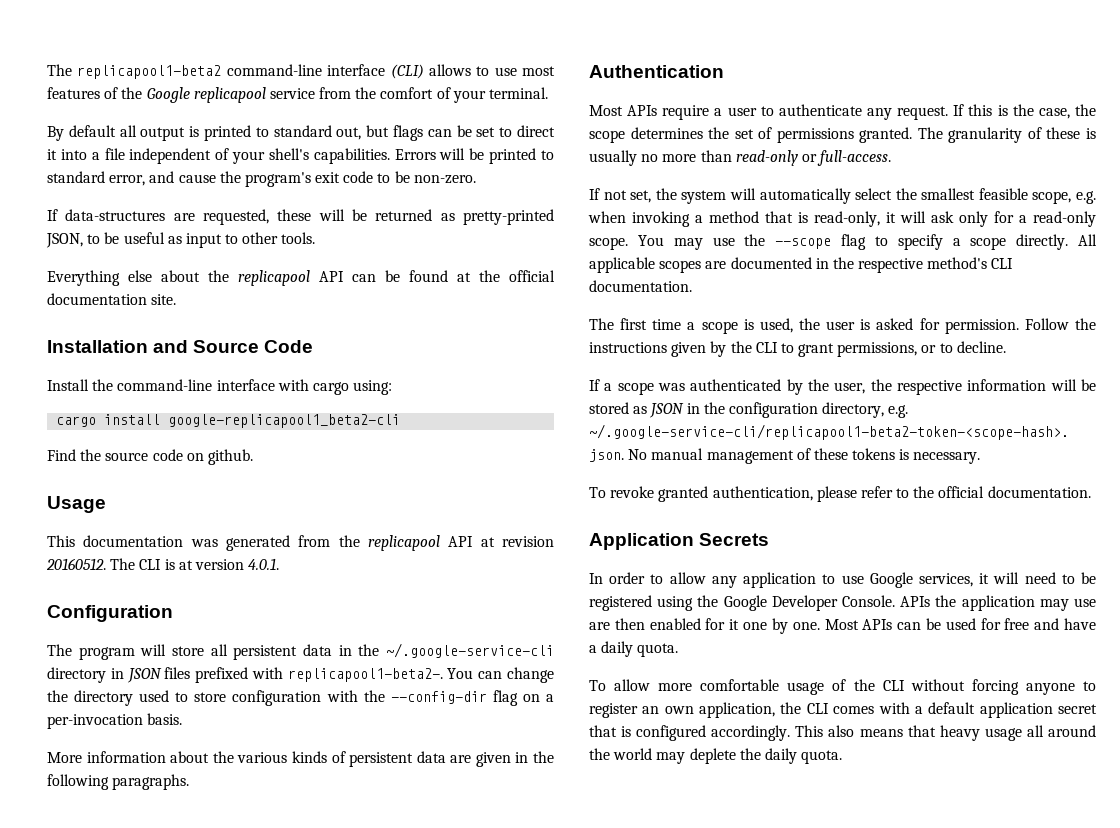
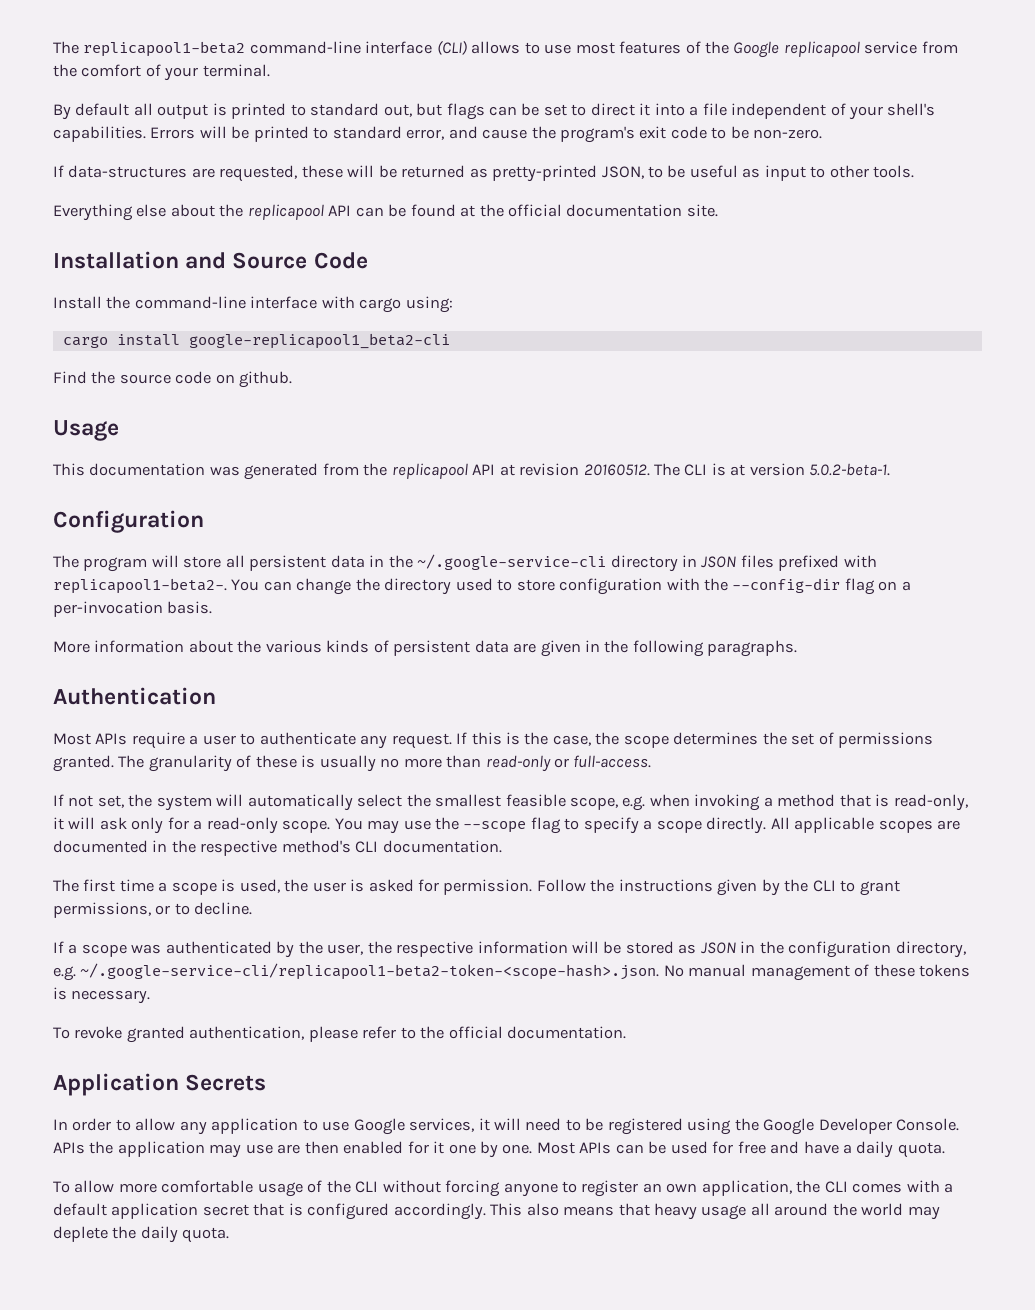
[248,558,280,570] 4.0.1. -> [809,463,891,476] 5.0.2-beta-1.

